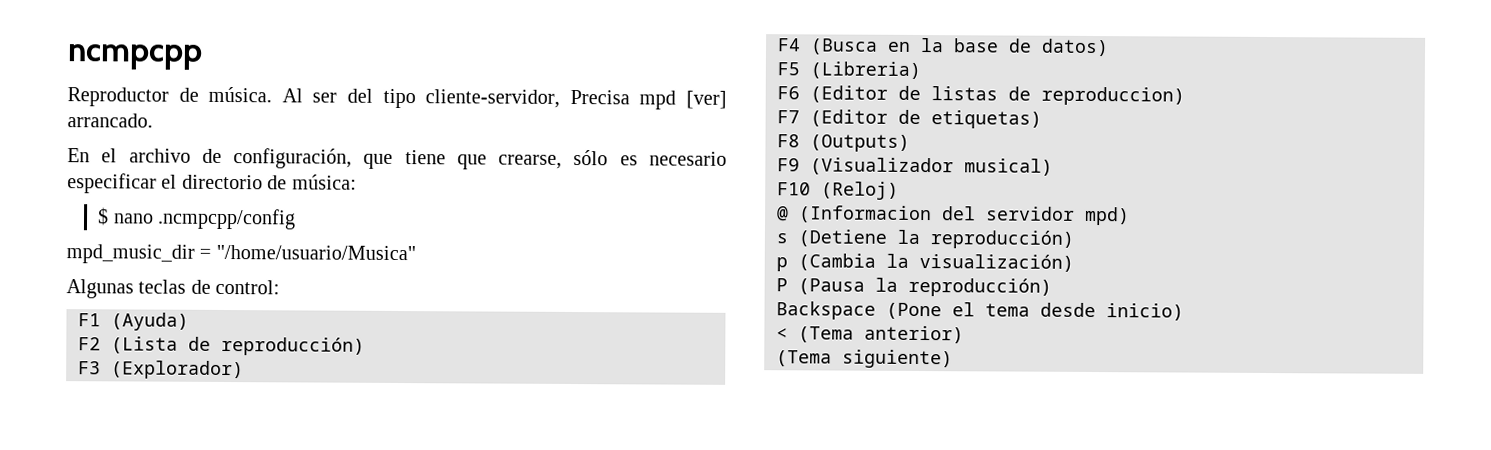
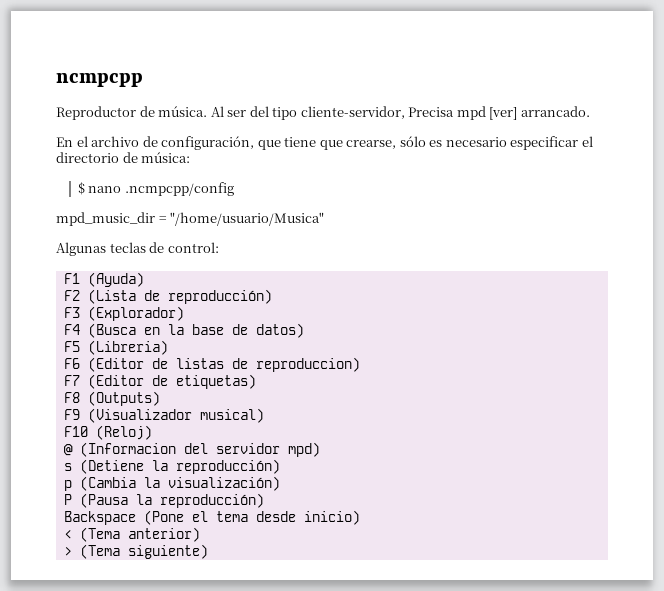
(964, 334) none -> [63,547,72,556] >

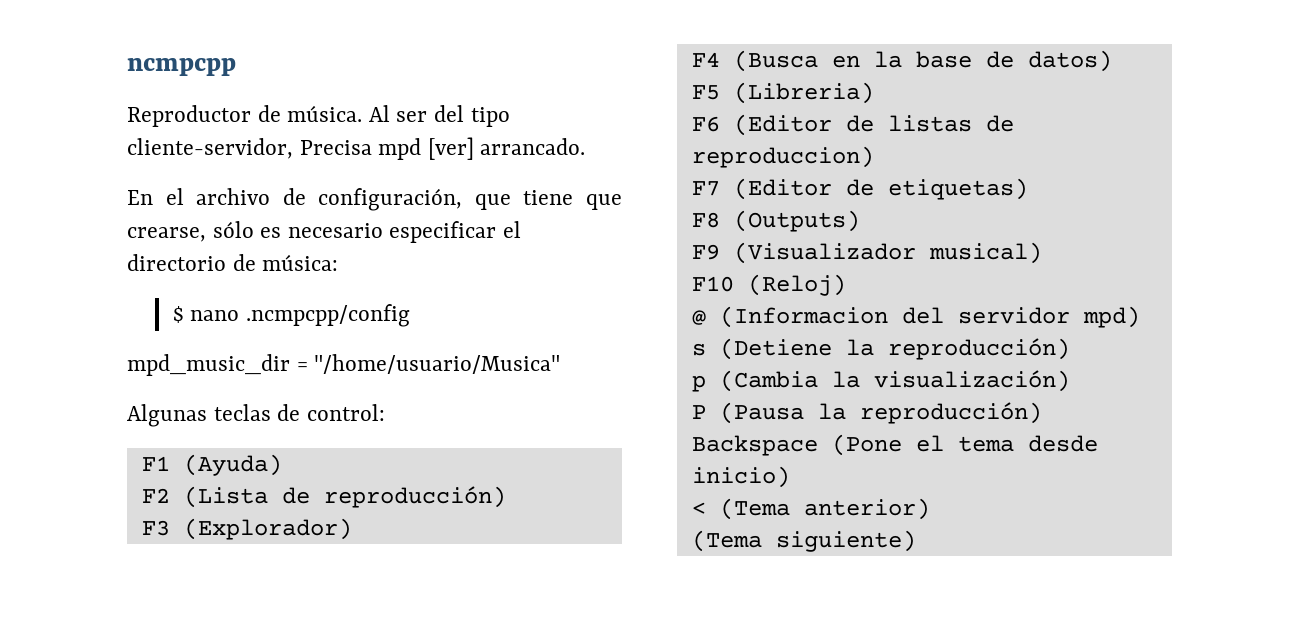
[63,547,72,556] > -> (930, 509) none

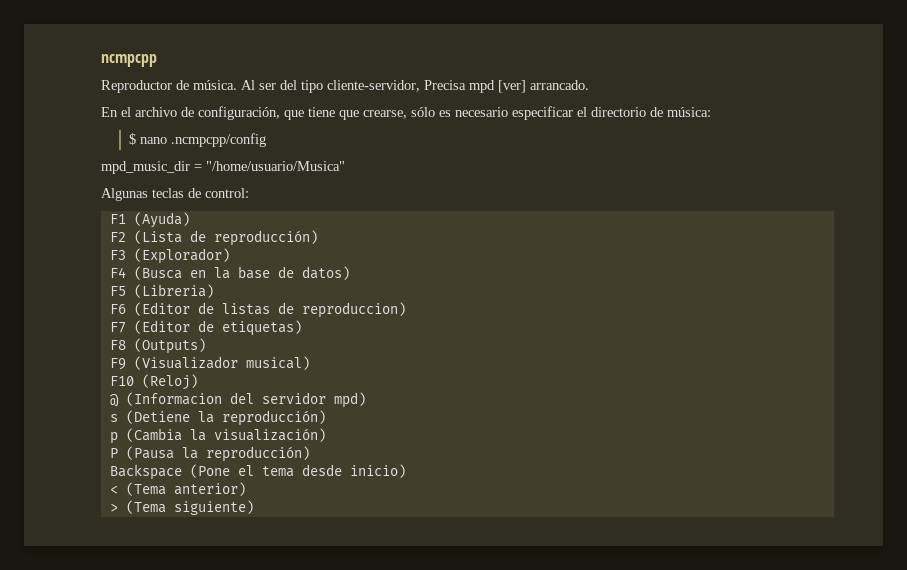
(930, 509) none -> [109,503,118,512] >

